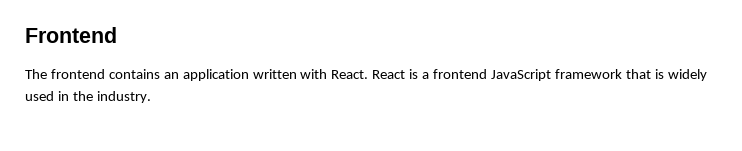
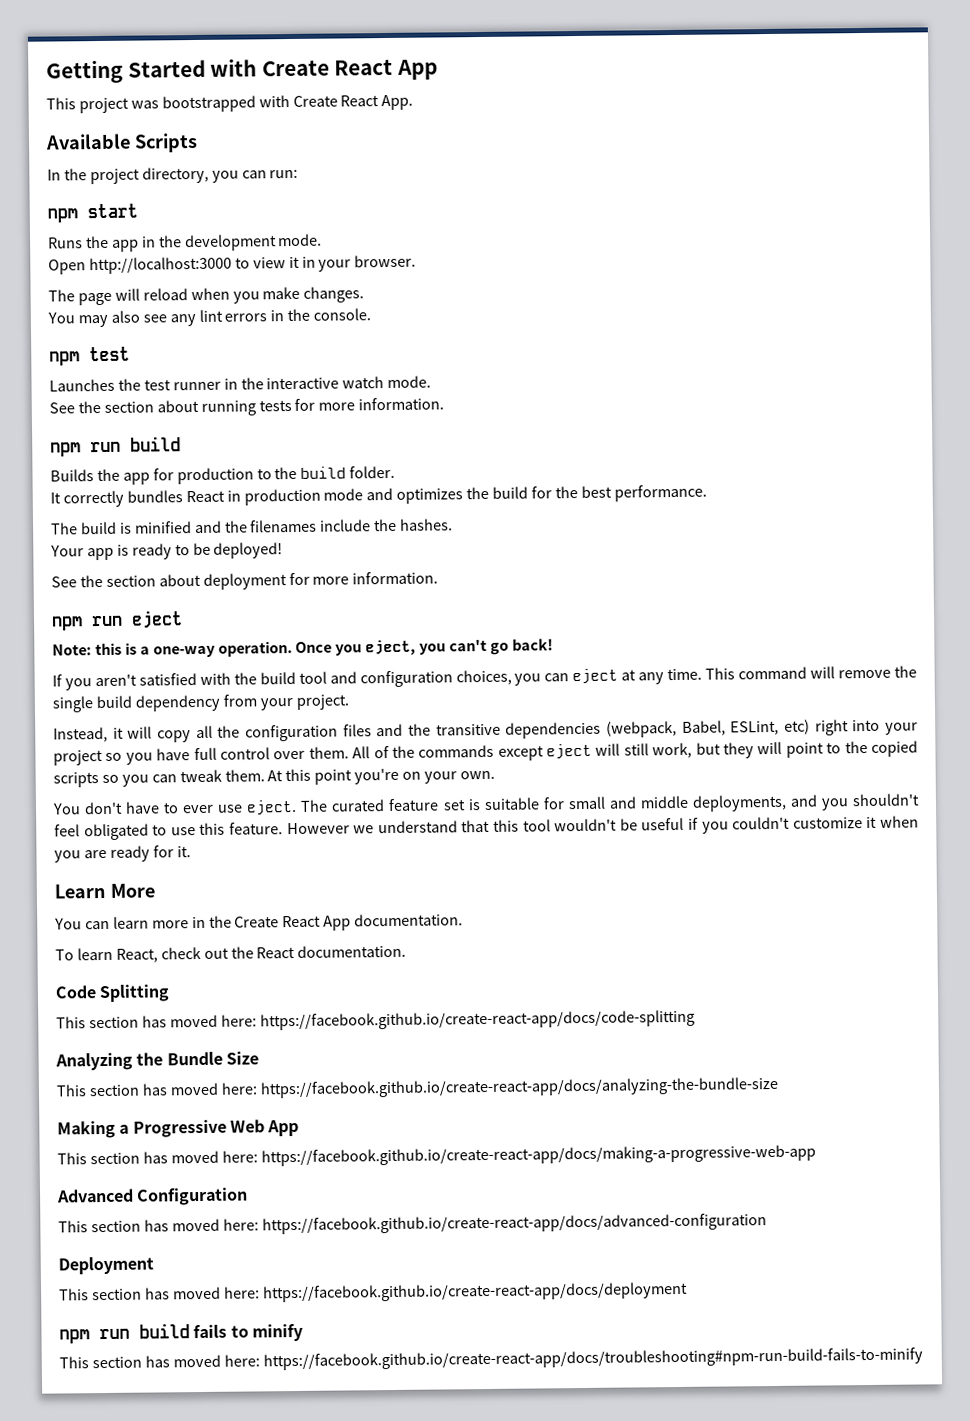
[25,27,117,43] [25,69,707,81] [25,91,151,103] Frontend // The frontend contains an application written with React. React is a frontend JavaScript framework that is widely used in the industry. -> [46,58,438,84] [46,94,414,114] [45,132,198,153] [47,166,299,185] [47,203,138,223] [48,233,323,252] [48,254,417,275] [48,286,365,306] [47,308,372,328] [49,346,130,366] [49,375,432,392] [49,397,445,416] [50,436,181,457] [50,465,396,485] [50,484,707,508] [51,518,454,535] [50,542,284,561] [51,571,439,590] [51,610,183,631] [52,638,553,658] [52,665,918,691] [52,694,349,713] [53,719,918,743] [53,740,919,766] [53,767,495,788] [52,793,920,816] [54,815,920,841] [54,845,191,863] [54,883,155,899] [54,913,464,931] [55,944,407,963] [55,984,171,1003] [56,1009,695,1031] [55,1051,259,1071] [56,1076,779,1099] [57,1119,300,1139] [57,1144,816,1167] [56,1187,249,1206] [58,1213,767,1235] [58,1256,154,1275] [59,1281,688,1303] [59,1323,303,1344] [59,1347,923,1371] Getting Started with Create React App // This project was bootstrapped with Create React App. // Available Scripts // In the project directory, you can run: // npm start // Runs the app in the development mode. // Open http://localhost:3000 to view it in your browser. // The page will reload when you make changes. // You may also see any lint errors in the console. // npm test // Launches the test runner in the interactive watch mode. // See the section about running tests for more information. // npm run build // Builds the app for production to the build folder. // It correctly bundles React in production mode and optimizes the build for the best performance. // The build is minified and the filenames include the hashes. // Your app is ready to be deployed! // See the section about deployment for more information. // npm run eject // Note: this is a one-way operation. Once you eject, you can't go back! // If you aren't satisfied with the build tool and configuration choices, you can eject at any time. This command will remove the single build dependency from your project. // Instead, it will copy all the configuration files and the transitive dependencies (webpack, Babel, ESLint, etc) right into your project so you have full control over them. All of the commands except eject will still work, but they will point to the copied scripts so you can tweak them. At this point you're on your own. // You don't have to ever use eject. The curated feature set is suitable for small and middle deployments, and you shouldn't feel obligated to use this feature. However we understand that this tool wouldn't be useful if you couldn't customize it when you are ready for it. // Learn More // You can learn more in the Create React App documentation. // To learn React, check out the React documentation. // Code Splitting // This section has moved here: https://facebook.github.io/create-react-app/docs/code-splitting // Analyzing the Bundle Size // This section has moved here: https://facebook.github.io/create-react-app/docs/analyzing-the-bundle-size // Making a Progressive Web App // This section has moved here: https://facebook.github.io/create-react-app/docs/making-a-progressive-web-app // Advanced Configuration // This section has moved here: https://facebook.github.io/create-react-app/docs/advanced-configuration // Deployment // This section has moved here: https://facebook.github.io/create-react-app/docs/deployment // npm run build fails to minify // This section has moved here: https://facebook.github.io/create-react-app/docs/troubleshooting#npm-run-build-fails-to-minify

